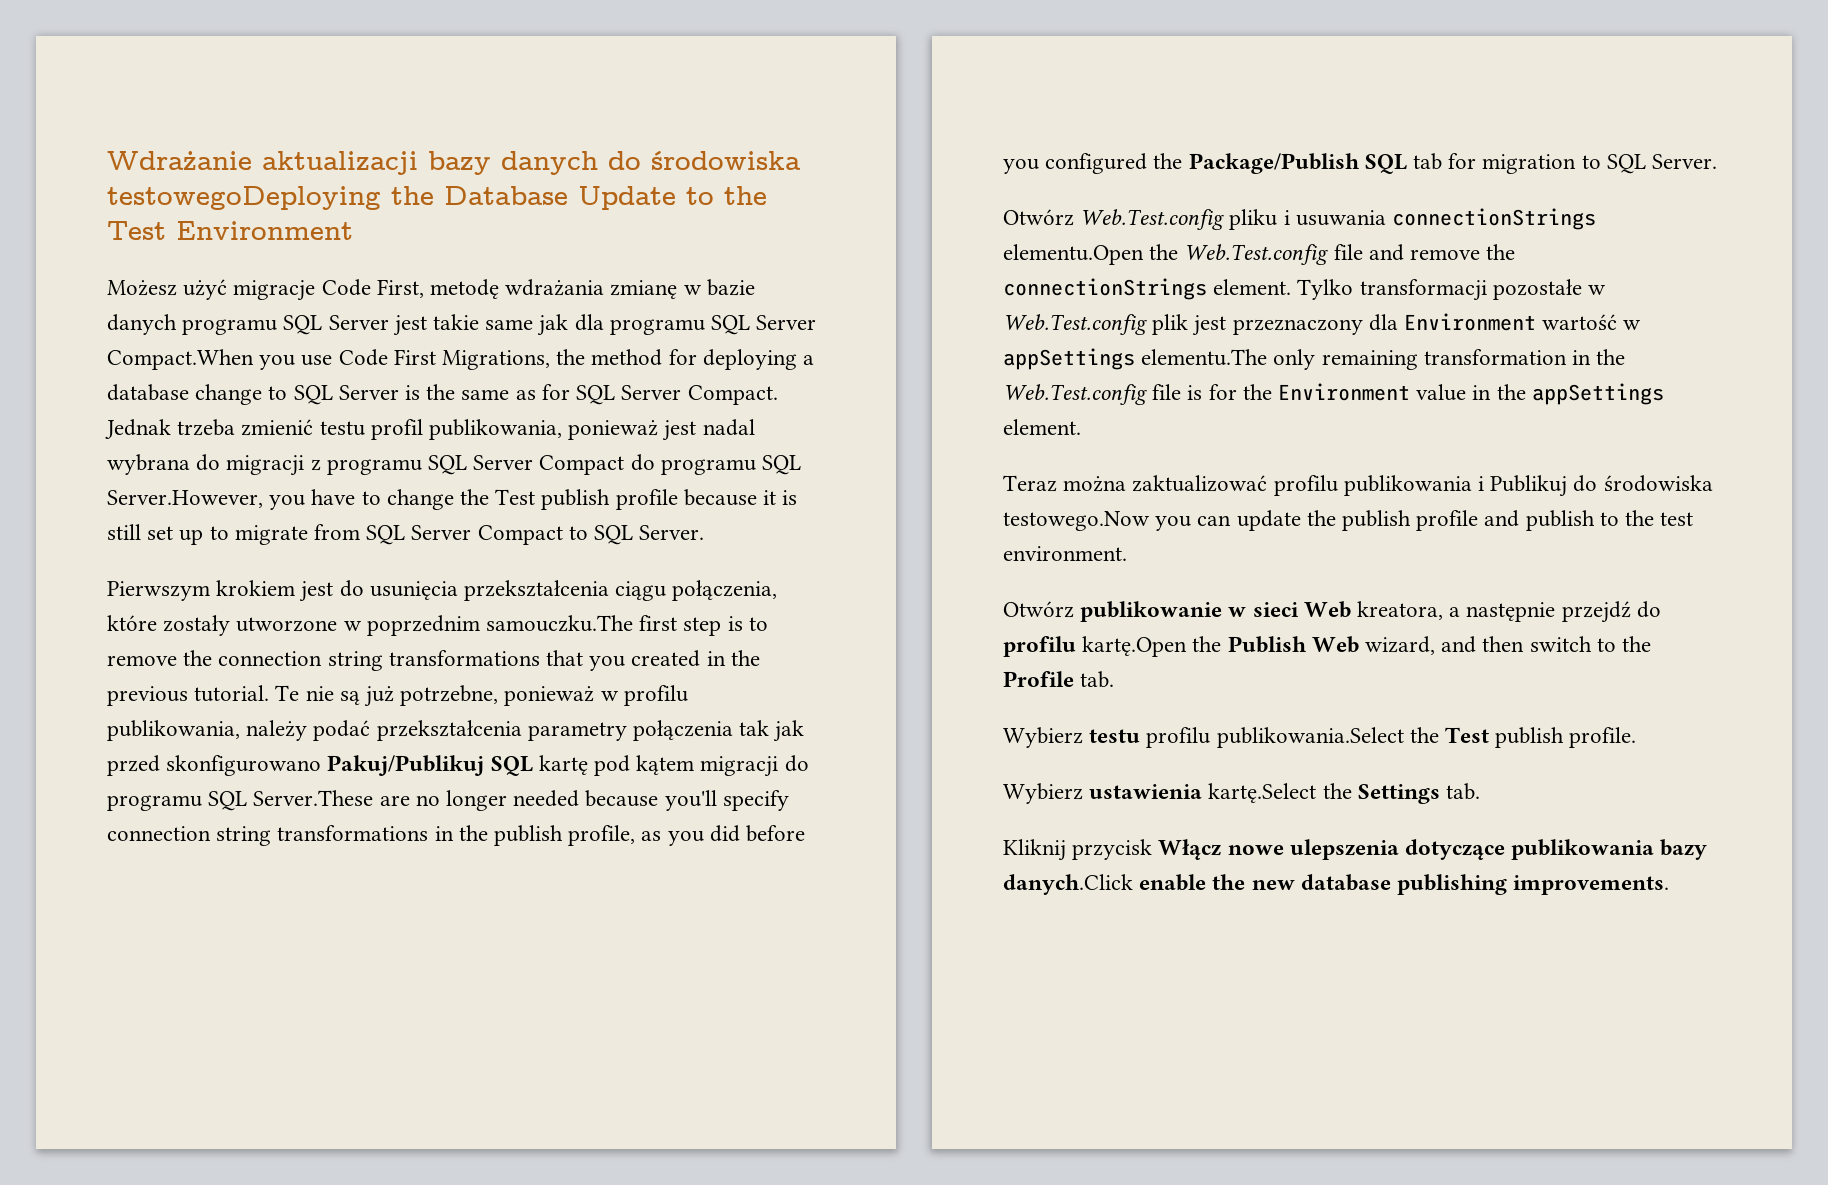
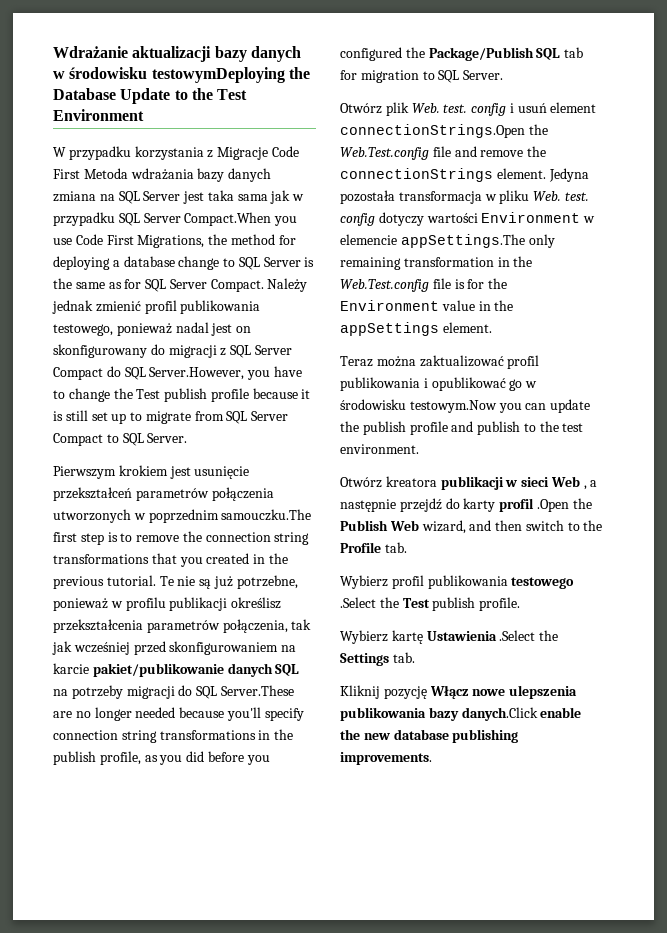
[608,151,801,170] [107,186,381,210] do środowiska testowegoDeploying -> [53,67,285,83] w środowisku testowymDeploying
[107,279,755,301] [107,314,705,336] Możesz użyć migracje Code First, metodę wdrażania zmianę w bazie danych programu SQL Server jest takie same jak dla programu -> [53,146,299,160] [53,168,272,182] [53,190,305,204] [53,212,115,226] W przypadku korzystania z Migracje Code First Metoda wdrażania bazy danych zmiana na SQL Server jest taka sama jak w przypadku
[105,419,755,441] [107,454,190,475] Jednak trzeba zmienić testu profil publikowania, ponieważ jest nadal wybrana -> [267,278,308,292] [52,300,261,314] [53,322,252,336] [53,344,147,358] Należy jednak zmienić profil publikowania testowego, ponieważ nadal jest on skonfigurowany
[326,459,422,475] programu -> (227, 352) none
[660,459,756,475] programu -> (121, 371) none
[339,580,778,601] [107,615,338,636] do usunięcia przekształcenia ciągu połączenia, które zostały utworzone -> [194,466,250,479] [53,487,274,501] [53,509,131,523] usunięcie przekształceń parametrów połączenia utworzonych
[107,720,805,742] [107,755,695,776] publikowania, należy podać przekształcenia parametry połączenia tak jak przed skonfigurowano Pakuj/Publikuj SQL kartę pod kątem -> [169,597,282,611] [53,619,312,633] [52,641,297,655] [53,663,300,677] [53,685,123,699] publikacji określisz przekształcenia parametrów połączenia, tak jak wcześniej przed skonfigurowaniem na karcie pakiet/publikowanie danych SQL na potrzeby
[107,795,202,811] programu -> (193, 690) none
[1080,208,1597,230] [1003,244,1144,265] Web.Test.config pliku i usuwania connectionStrings elementu.Open -> [385,102,597,116] [340,124,525,138] plik Web. test. config i usuń element connectionStrings.Open
[1297,279,1607,301] [1003,313,1642,336] [1003,348,1268,370] Tylko transformacji pozostałe w Web.Test.config plik jest przeznaczony dla Environment wartość w appSettings elementu.The -> [548,168,589,182] [340,190,589,204] [340,212,596,226] [340,234,525,248] Jedyna pozostała transformacja w pliku Web. test. config dotyczy wartości Environment w elemencie appSettings.The
[1273,475,1338,496] profilu -> [507,355,540,369] profil
[1490,475,1713,497] [1003,511,1150,531] Publikuj do środowiska testowego.Now -> [431,377,538,391] [340,399,497,413] opublikować go w środowisku testowym.Now
[1080,601,1223,622] publikowanie -> [385,476,504,490] kreatora publikacji
[1357,601,1444,620] kreatora, -> [583,485,587,490] ,
[1003,636,1188,657] profilu kartę.Open -> [463,498,569,512] karty profil .Open
[1089,727,1404,748] testu profilu publikowania.Select -> [391,575,575,589] [340,597,376,608] profil publikowania testowego .Select
[1089,783,1317,803] ustawienia kartę.Select -> [391,630,536,644] kartę Ustawienia .Select
[1072,839,1153,860] przycisk -> [383,686,427,699] pozycję
[1405,839,1506,860] dotyczące -> (578, 692) none

